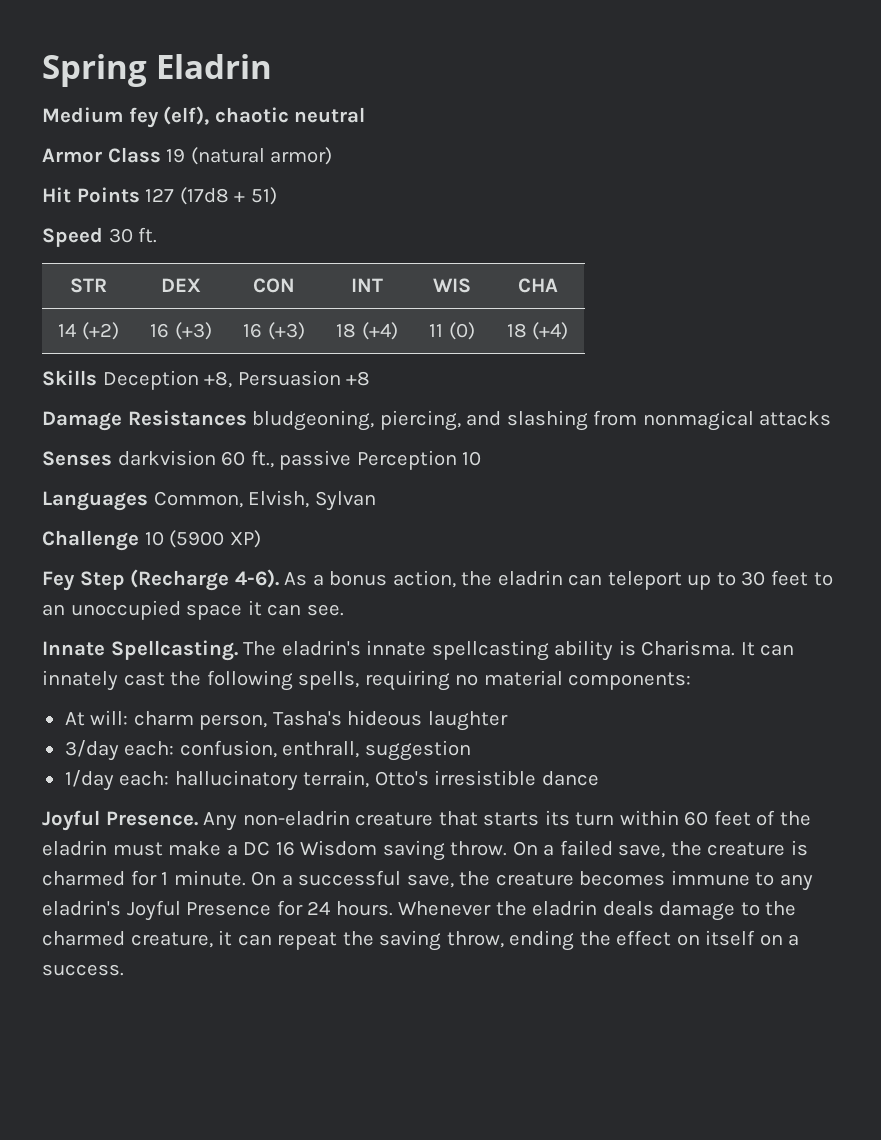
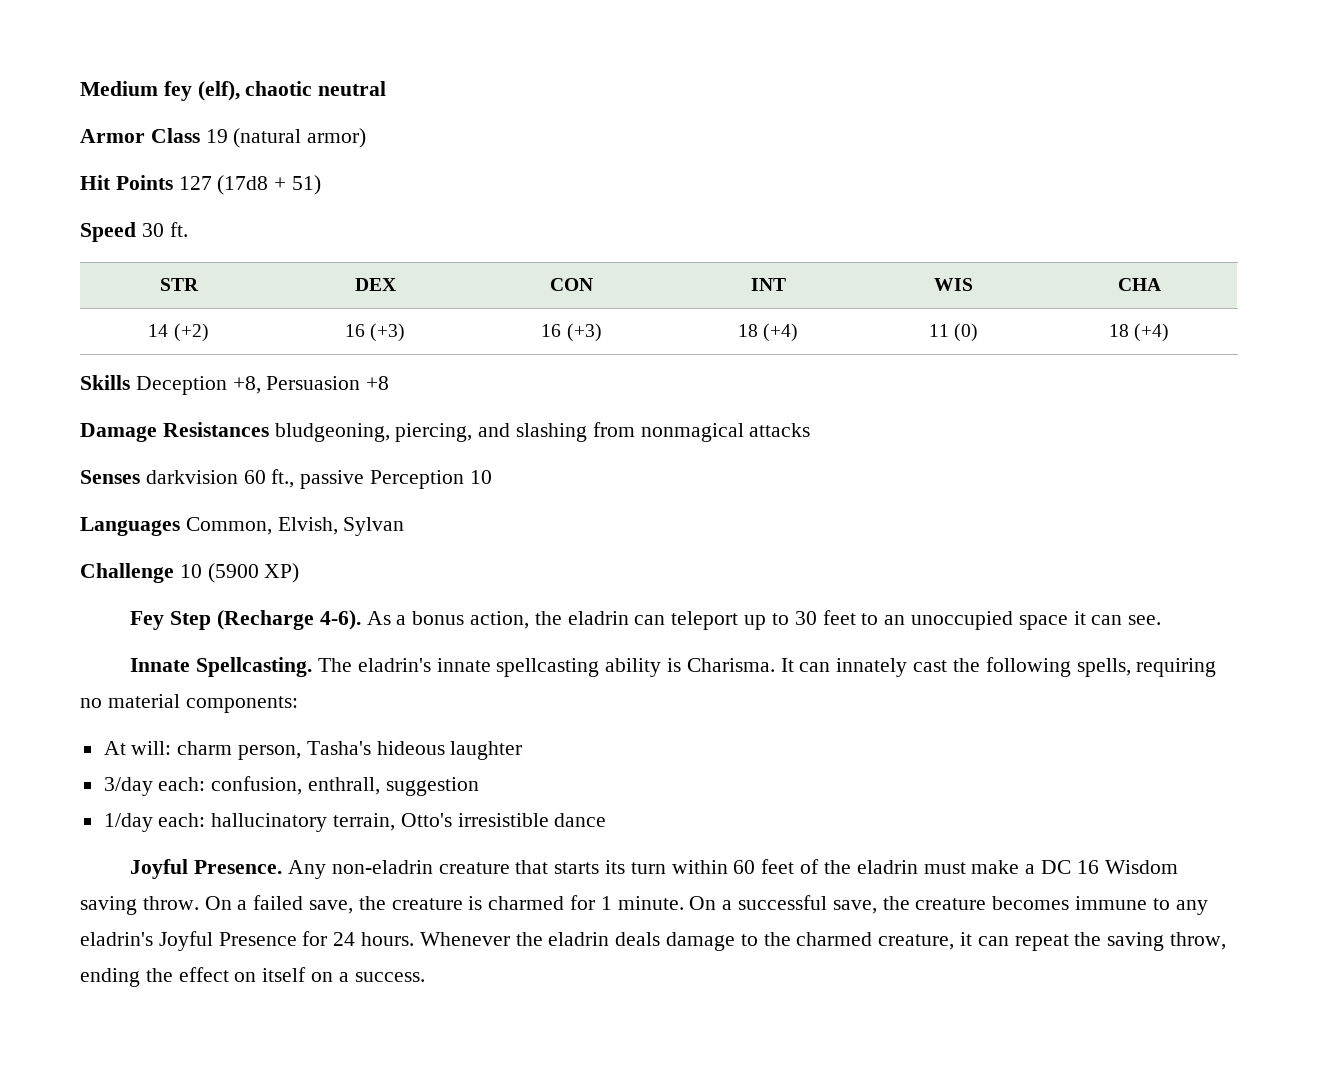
[42,54,272,87] Spring Eladrin // -> (80, 88) none

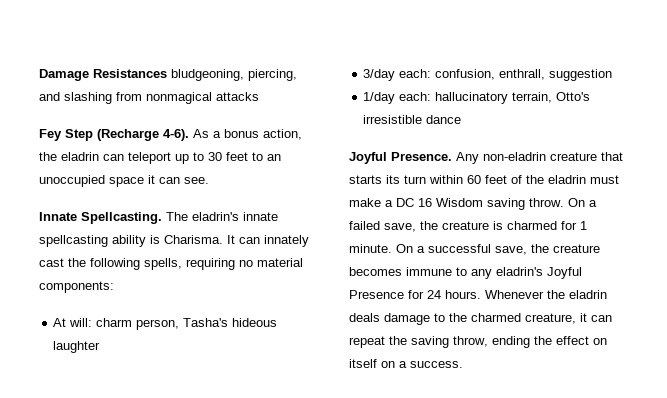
[80,81,387,101] [80,128,367,148] [80,175,322,195] [80,222,188,242] [159,278,199,291] [354,278,396,291] [550,278,593,291] [750,278,786,291] [934,278,973,291] [1117,278,1161,291] [148,323,209,342] [344,323,406,342] [541,323,602,342] [737,323,799,342] [928,323,979,342] [1108,323,1170,342] [80,375,390,395] Medium fey (elf), chaotic neutral // Armor Class 19 (natural armor) // Hit Points 127 (17d8 + 51) // Speed 30 ft. // STR | DEX | CON | INT | WIS | CHA // 14 (+2) | 16 (+3) | 16 (+3) | 18 (+4) | 11 (0) | 18 (+4) // Skills Deception +8, Persuasion +8 // -> (39, 75) none
[80,469,492,489] [80,517,405,536] [80,563,300,583] // Senses darkvision 60 ft., passive Perception 10 // Languages Common, Elvish, Sylvan // Challenge 10 (5900 XP) -> (259, 96) none

